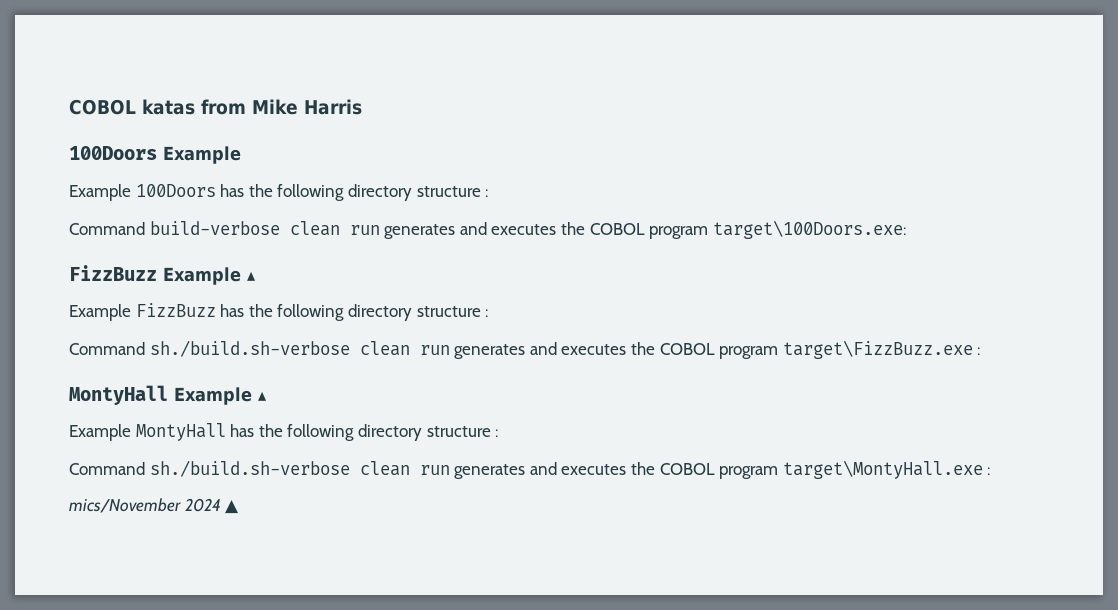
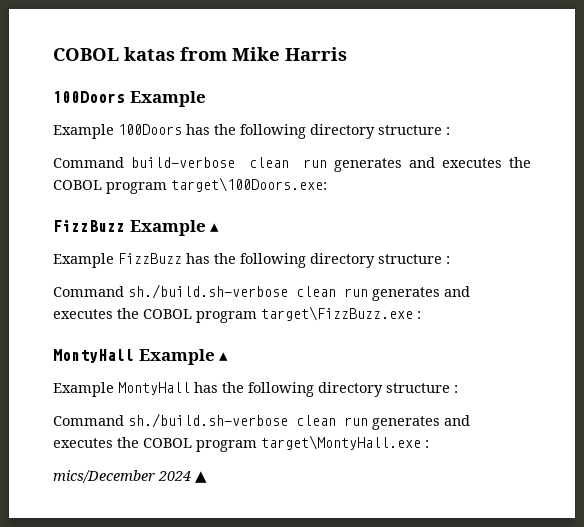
[69,498,181,513] mics/November -> [53,470,155,483] mics/December

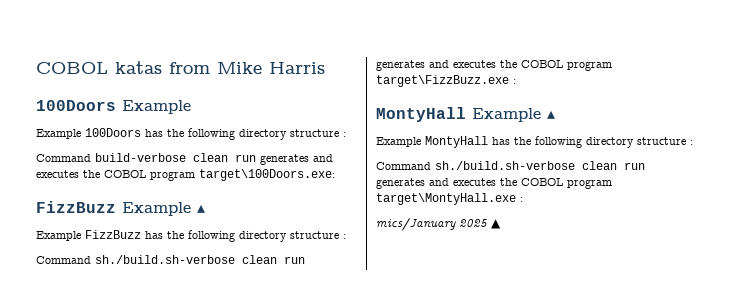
[53,470,191,483] mics/December 2024 -> [376,218,488,231] mics/January 2025

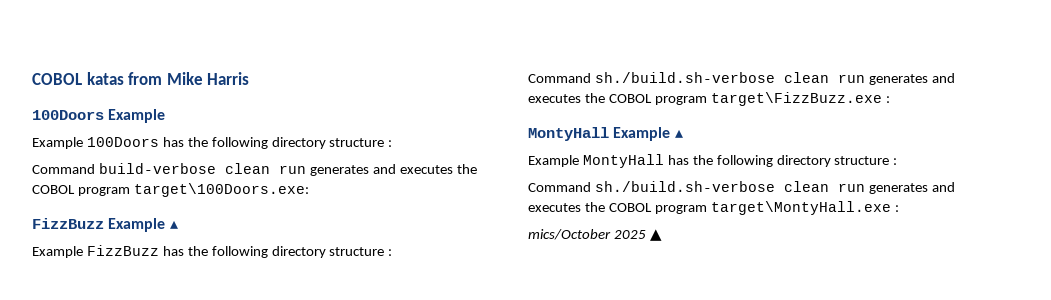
[376,218,456,231] mics/January -> [528,229,611,240] mics/October

